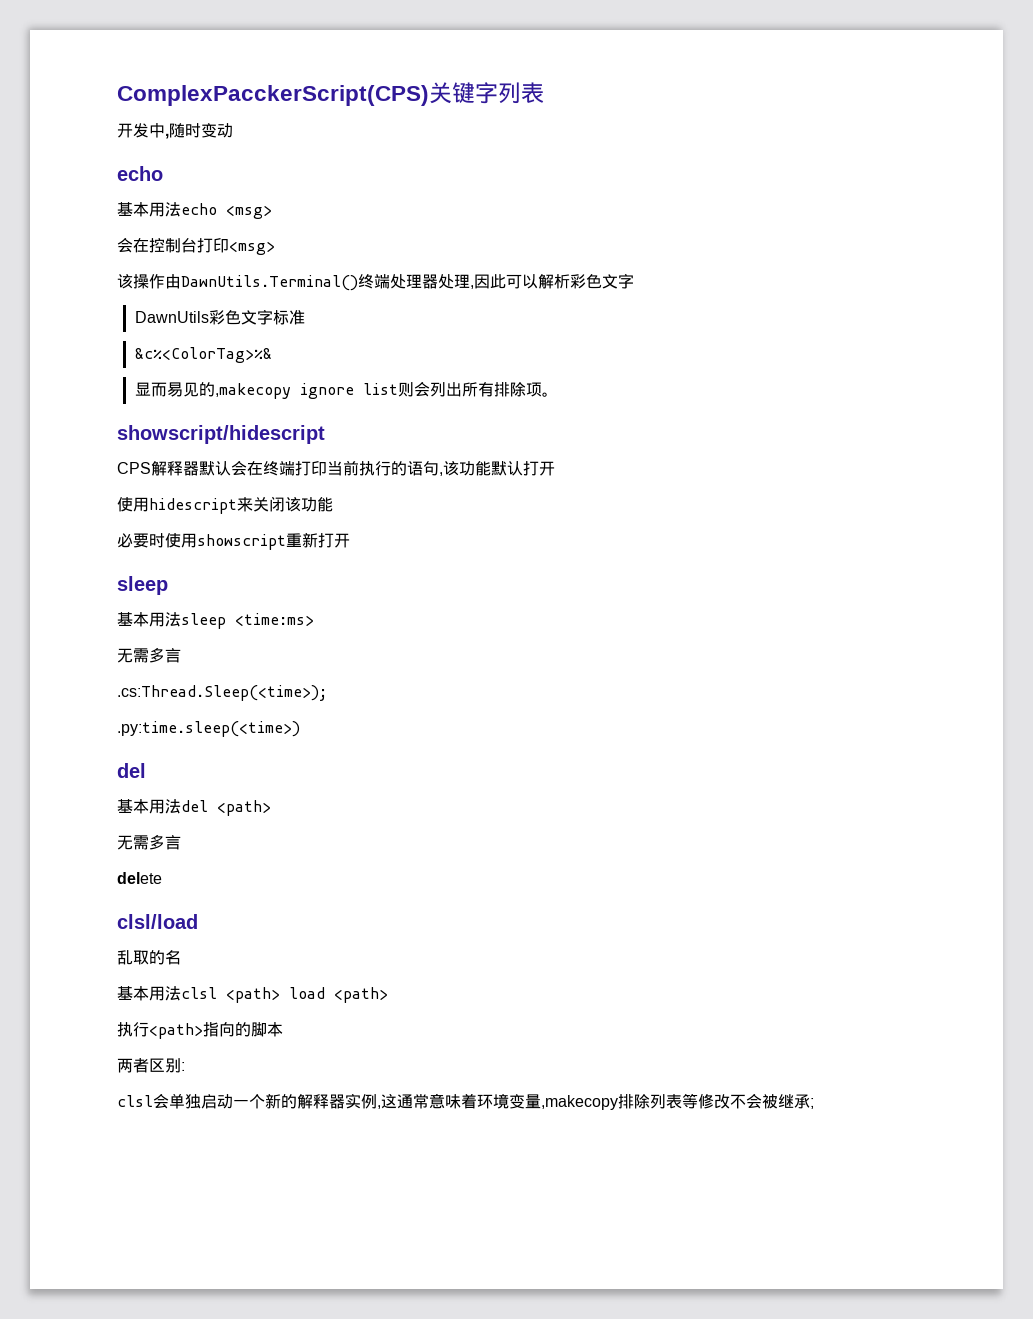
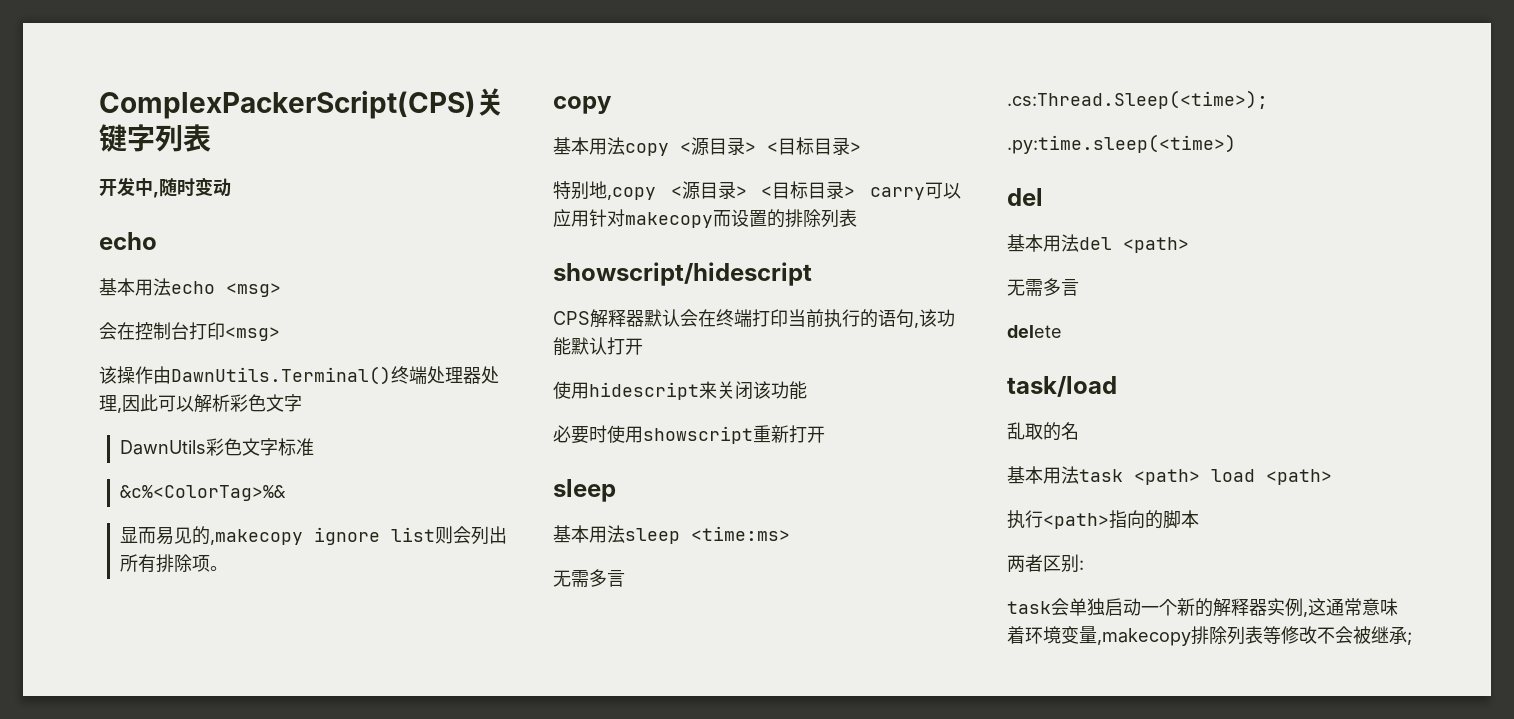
[117,85,429,106] ComplexPacckerScript(CPS) -> [99,90,476,119] ComplexPackerScript(CPS)
(558, 394) none -> [553,96,612,114] [553,137,861,156] [553,181,961,200] [553,209,857,228] // copy // 基本用法copy <源目录> <目标目录> // 特别地,copy <源目录> <目标目录> carry可以应用针对makecopy而设置的排除列表
[117,914,198,929] clsl/load -> [1007,376,1117,397] task/load
[181,987,217,999] clsl -> [1079,469,1123,482] task
[117,1095,153,1107] clsl -> [1007,601,1051,614] task

